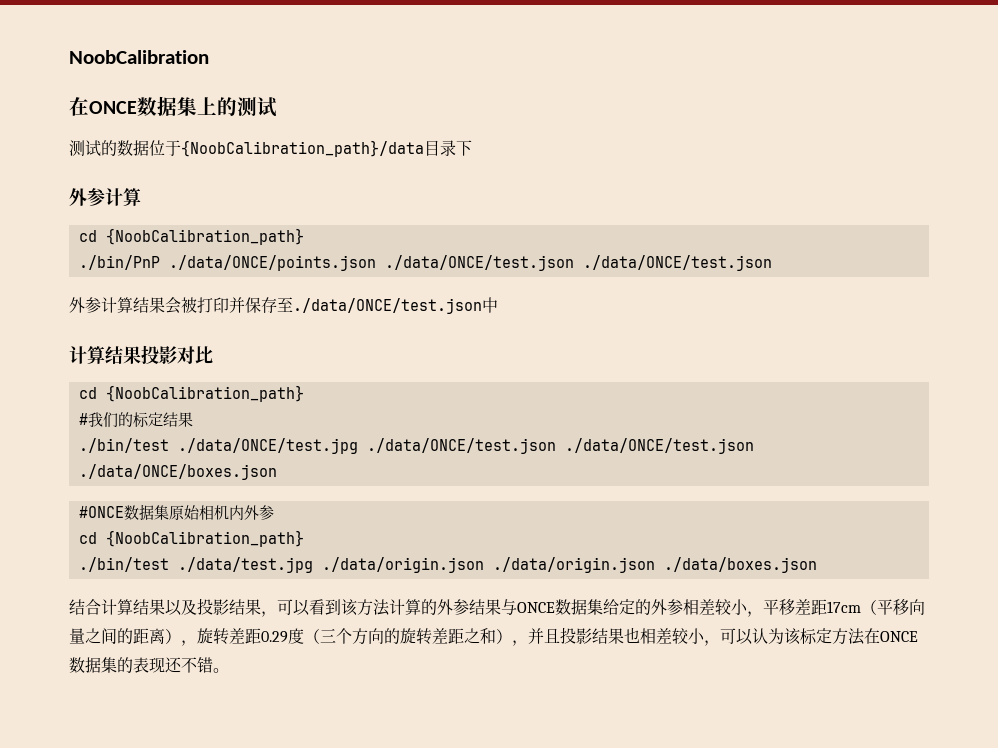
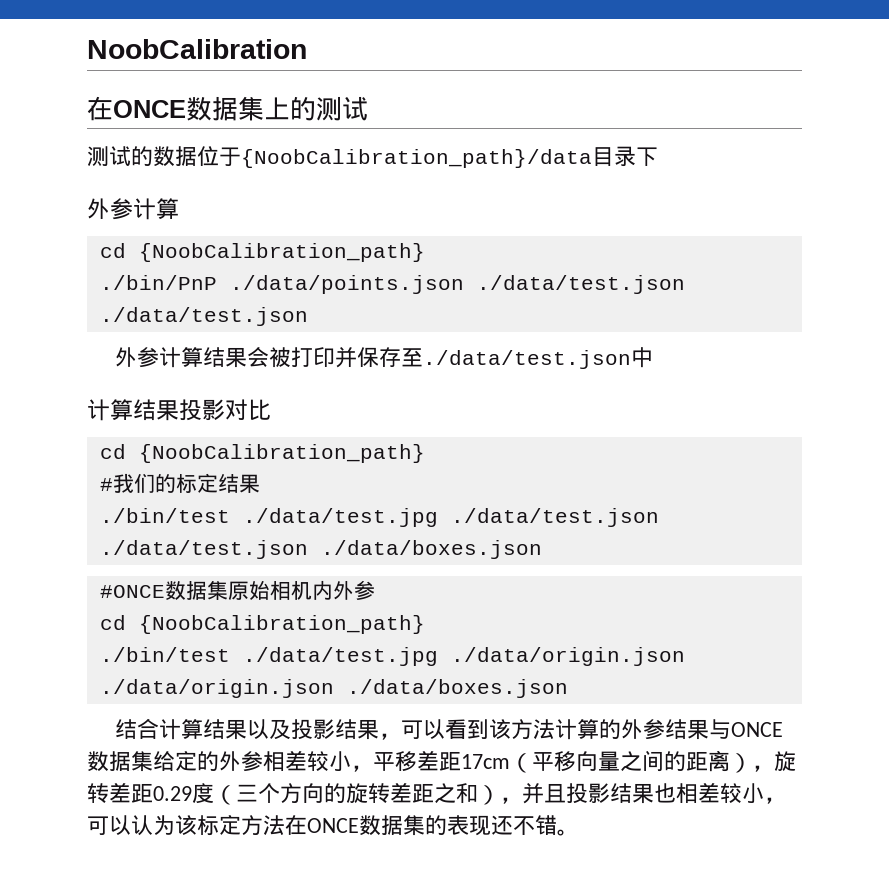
[168,255,772,271] ./data/ONCE/points.json ./data/ONCE/test.json ./data/ONCE/test.json -> [229,275,685,294] [99,307,308,326] ./data/points.json ./data/test.json ./data/test.json
[293,298,482,314] ./data/ONCE/test.json -> [423,350,632,369] ./data/test.json
[177,438,754,454] [78,464,277,480] ./data/ONCE/test.jpg ./data/ONCE/test.json ./data/ONCE/test.json ./data/ONCE/boxes.json -> [242,508,659,527] [99,540,542,559] ./data/test.jpg ./data/test.json ./data/test.json ./data/boxes.json

